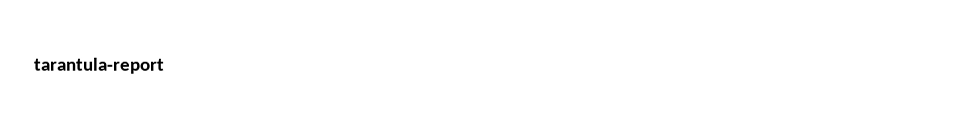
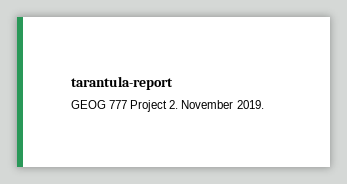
(165, 65) none -> [71,100,264,112] // GEOG 777 Project 2. November 2019.

